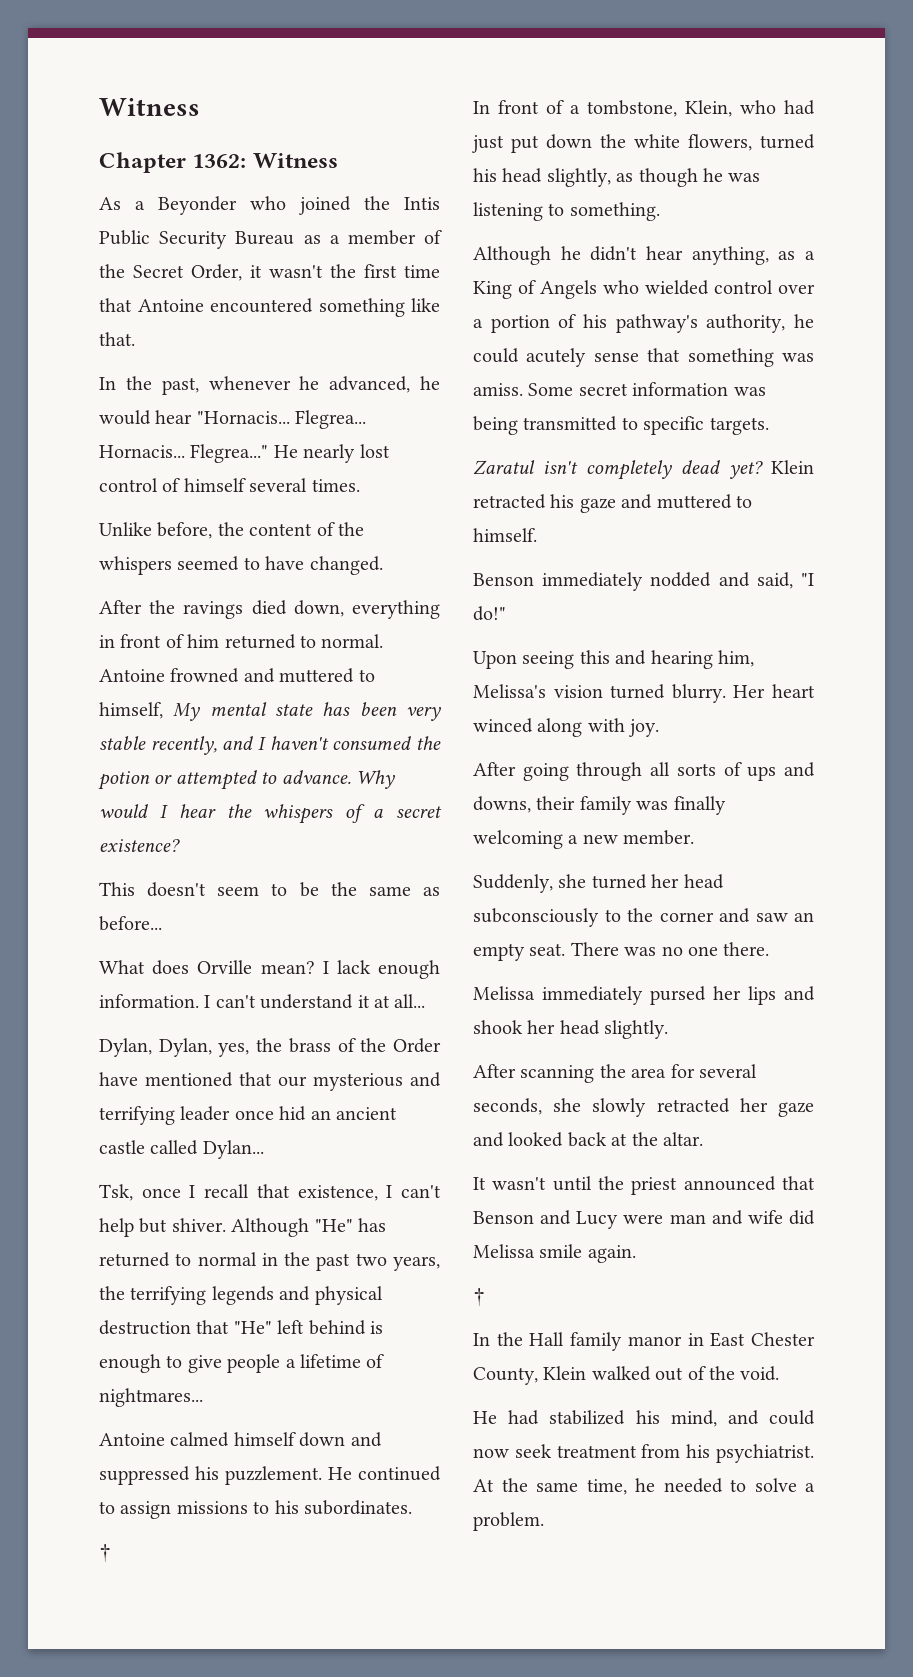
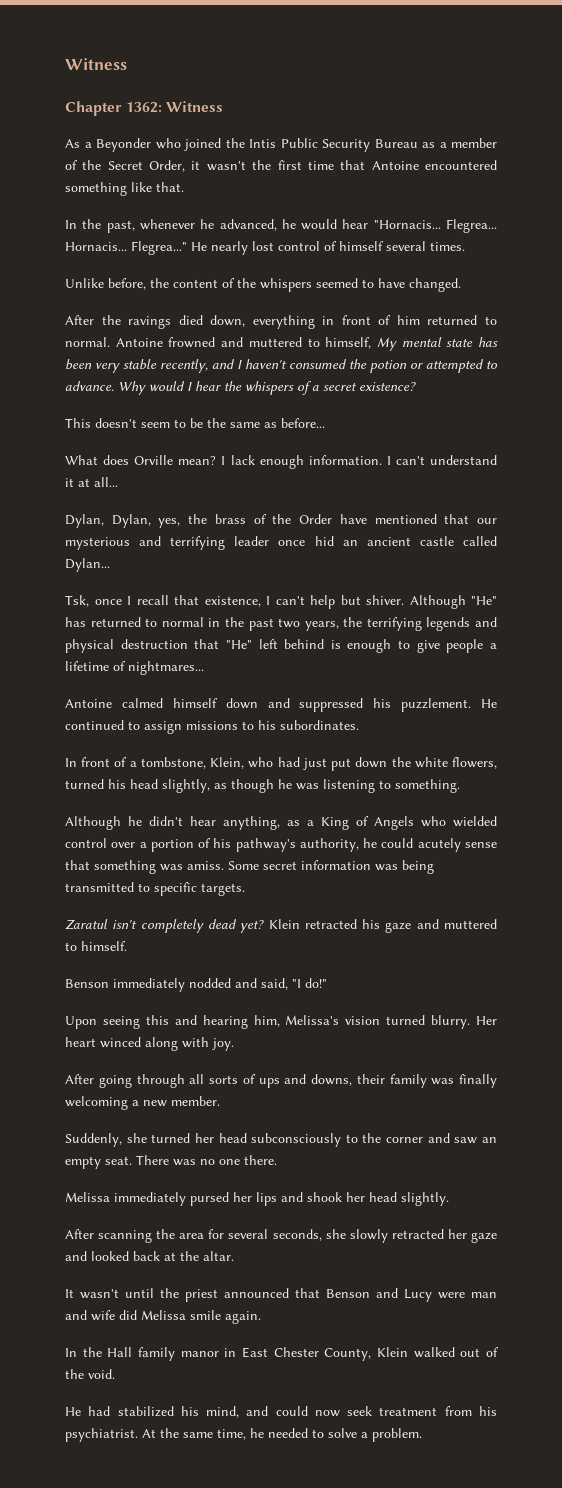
[99,1543,111,1562] // † -> (359, 725) none
[473,1287,485,1306] // † -> (261, 1317) none

